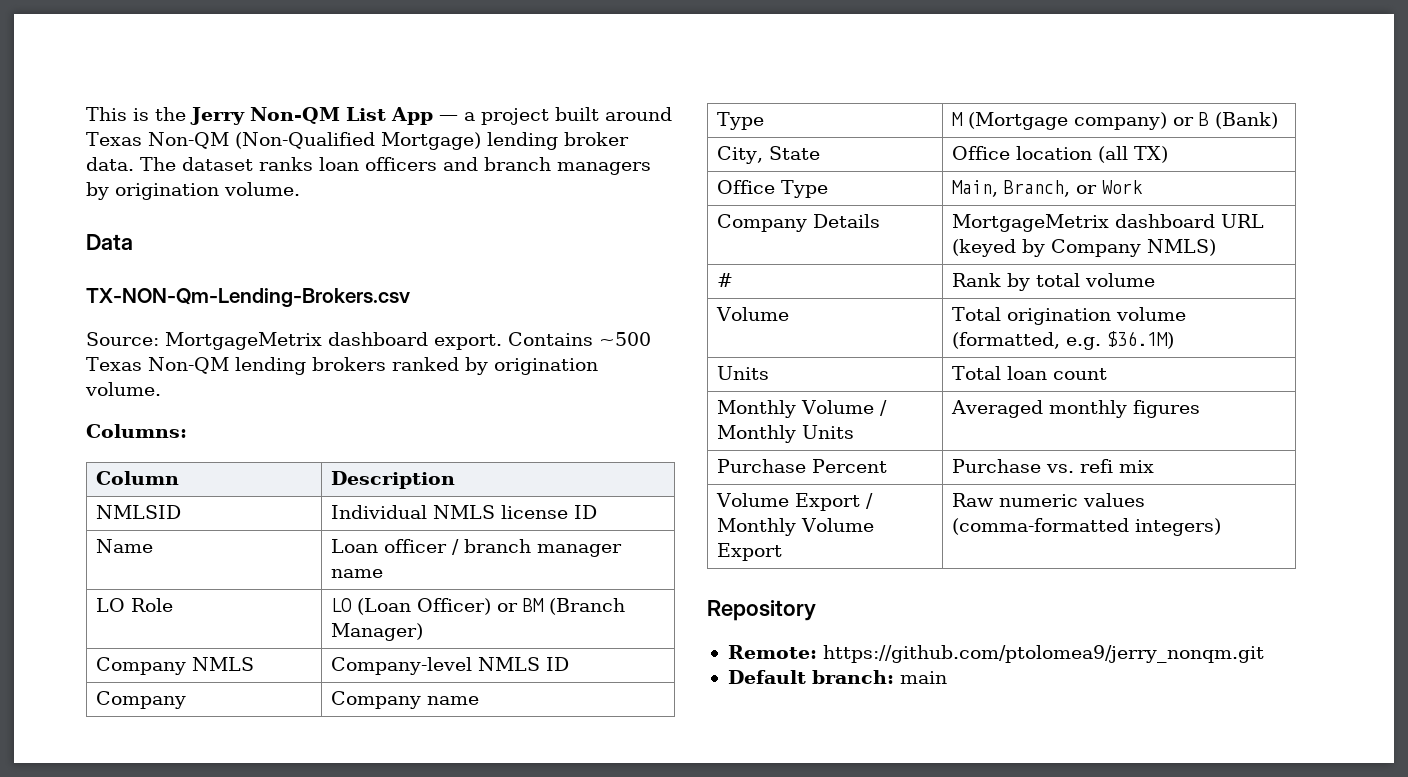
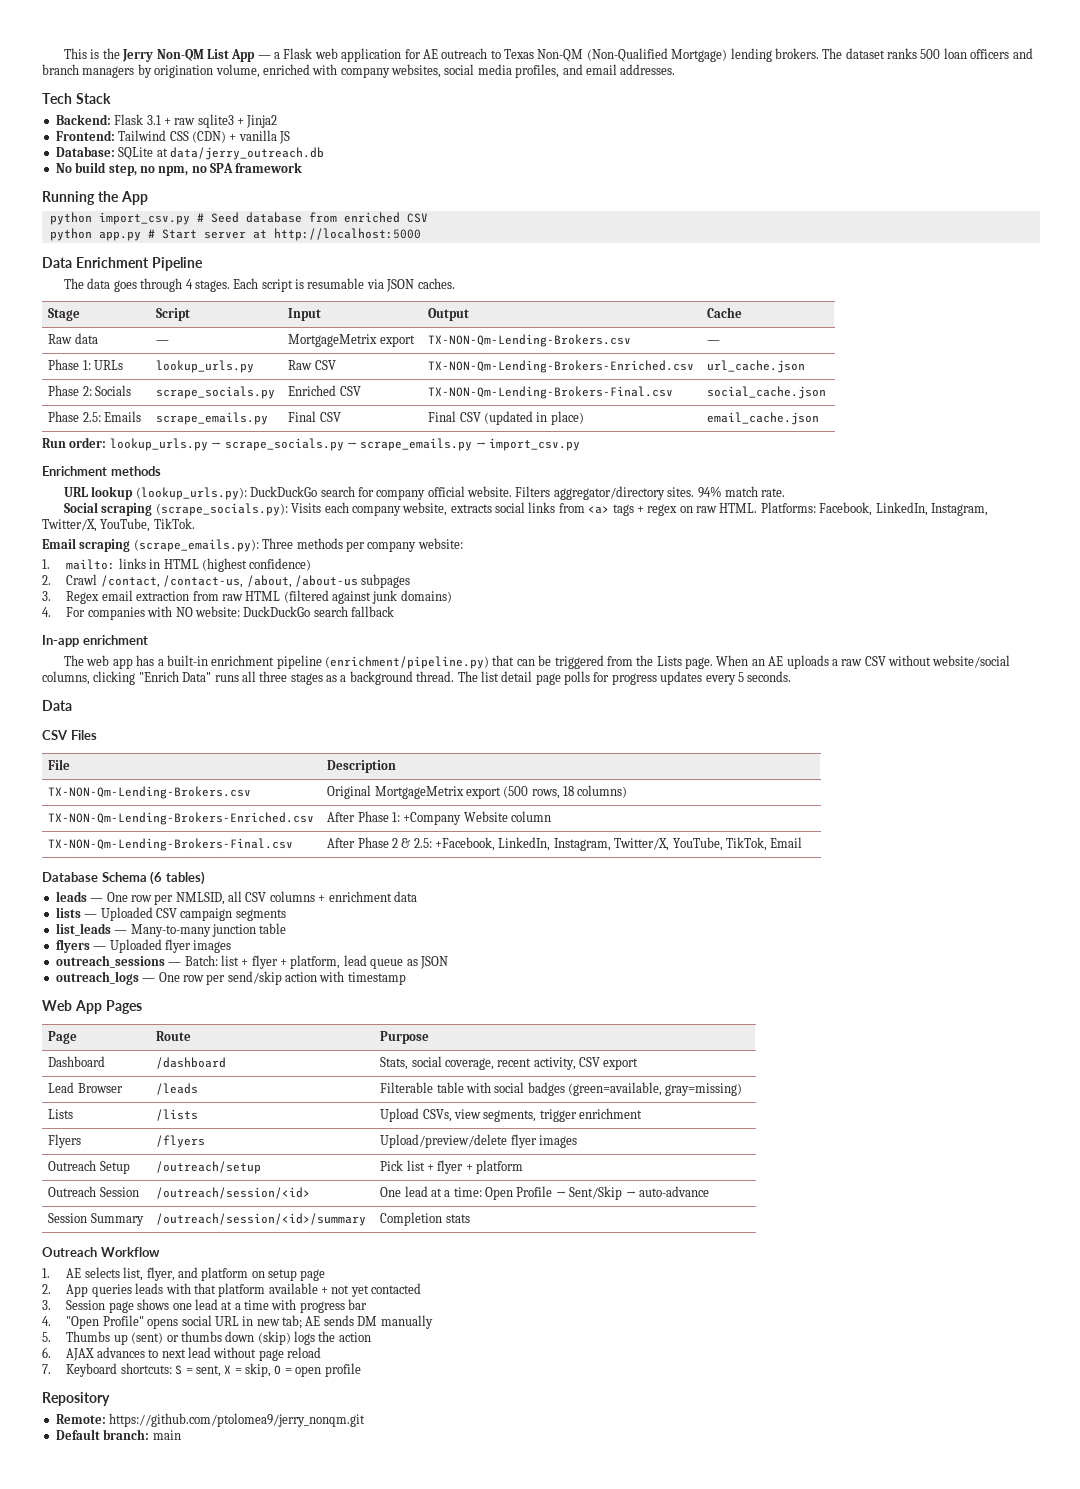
[481,107,672,125] project built around -> [283,48,501,62] Flask web application for AE outreach to
[563,132,629,146] [86,157,134,171] broker data. -> [774,48,819,59] brokers.
(313, 164) none -> [920,49,941,59] 500
[224,182,300,196] [86,234,133,250] [86,288,410,307] [86,332,651,350] [86,357,598,375] [85,382,161,396] [86,424,187,438] [96,471,180,485] [331,471,456,489] [96,505,182,519] [331,505,598,519] [96,539,154,553] [331,539,623,557] [331,569,384,578] [96,598,174,612] [331,598,626,615] [331,623,424,641] [96,657,255,675] [331,657,570,675] [96,691,187,709] [331,691,480,709] [717,112,765,130] [952,112,1279,130] [717,146,821,164] [952,146,1169,163] [717,180,829,198] [952,180,1144,197] [717,214,881,232] [952,214,1265,232] [952,239,1217,257] [717,273,734,287] [952,273,1156,291] [716,307,790,321] [952,307,1187,325] [952,331,1175,350] [717,366,770,380] [952,366,1108,380] [717,400,888,418] [717,425,855,443] [951,400,1201,418] [717,459,888,473] [952,459,1155,473] [716,493,874,511] [717,518,875,536] [717,543,783,561] [952,493,1146,507] [952,518,1222,536] volume. // Data // TX-NON-Qm-Lending-Brokers.csv // Source: MortgageMetrix dashboard export. Contains ~500 Texas Non-QM lending brokers ranked by origination volume. // Columns: // Column | Description // NMLSID | Individual NMLS license ID // Name | Loan officer / branch manager name // LO Role | LO (Loan Officer) or BM (Branch Manager) // Company NMLS | Company-level NMLS ID // Company | Company name // Type | M (Mortgage company) or B (Bank) // City, State | Office location (all TX) // Office Type | Main, Branch, or Work // Company Details | MortgageMetrix dashboard URL (keyed by Company NMLS) // # | Rank by total volume // Volume | Total origination volume (formatted, e.g. $36.1M) // Units | Total loan count // Monthly Volume / Monthly Units | Averaged monthly figures // Purchase Percent | Purchase vs. refi mix // Volume Export / Monthly Volume Export | Raw numeric values (comma-formatted integers) -> [215,64,676,78] [42,93,111,104] [55,114,278,128] [55,130,290,144] [55,146,324,160] [55,162,303,176] [42,191,148,205] [49,212,428,225] [49,228,421,241] [42,257,203,271] [64,278,455,292] [48,308,81,321] [156,308,191,321] [288,308,322,321] [428,308,470,321] [707,307,743,318] [48,333,98,344] [156,340,170,344] [288,334,415,347] [428,334,632,347] [707,340,721,344] [48,359,123,370] [156,360,255,373] [288,360,336,370] [428,360,695,373] [707,360,806,373] [48,385,131,396] [156,386,276,399] [288,385,361,396] [428,386,674,399] [707,386,827,399] [48,411,141,422] [156,412,269,425] [288,411,341,422] [428,411,584,425] [707,412,820,425] [42,437,580,451] [42,466,161,476] [64,486,786,500] [64,502,988,516] [42,518,195,532] [42,538,463,552] [42,558,312,572] [42,574,411,588] [42,590,452,604] [42,606,395,620] [42,635,148,647] [64,655,1011,669] [42,671,792,685] [42,700,72,711] [42,730,97,740] [48,759,71,770] [327,760,397,773] [48,786,252,799] [327,785,628,799] [48,812,315,825] [327,811,552,825] [48,838,294,851] [327,837,803,851] [42,871,205,885] [55,891,417,905] [55,907,286,921] [55,923,287,937] [55,939,232,953] [55,955,448,969] [55,971,406,985] [42,1000,142,1014] [48,1031,78,1044] [156,1031,192,1041] [380,1031,430,1044] [48,1056,106,1067] [156,1057,227,1069] [380,1056,639,1070] [48,1082,123,1093] [156,1083,199,1095] [380,1082,743,1096] [48,1109,74,1119] [156,1109,199,1121] [380,1108,643,1122] [48,1134,82,1148] [156,1135,206,1148] [380,1134,577,1148] [48,1160,130,1174] [156,1161,262,1174] [380,1160,524,1174] [48,1186,139,1197] [156,1187,311,1199] [380,1186,709,1200] [48,1213,144,1226] [156,1213,367,1226] [380,1212,470,1226] [42,1247,160,1257] [42,1267,326,1281] [42,1283,422,1297] [42,1299,368,1313] [42,1315,433,1329] [42,1331,371,1345] [42,1347,322,1361] [42,1363,361,1377] volume, enriched with company websites, social media profiles, and email addresses. // Tech Stack // Backend: Flask 3.1 + raw sqlite3 + Jinja2 // Frontend: Tailwind CSS (CDN) + vanilla JS // Database: SQLite at data/jerry_outreach.db // No build step, no npm, no SPA framework // Running the App // python import_csv.py # Seed database from enriched CSV // python app.py # Start server at http://localhost:5000 // Data Enrichment Pipeline // The data goes through 4 stages. Each script is resumable via JSON caches. // Stage | Script | Input | Output | Cache // Raw data | — | MortgageMetrix export | TX-NON-Qm-Lending-Brokers.csv | — // Phase 1: URLs | lookup_urls.py | Raw CSV | TX-NON-Qm-Lending-Brokers-Enriched.csv | url_cache.json // Phase 2: Socials | scrape_socials.py | Enriched CSV | TX-NON-Qm-Lending-Brokers-Final.csv | social_cache.json // Phase 2.5: Emails | scrape_emails.py | Final CSV | Final CSV (updated in place) | email_cache.json // Run order: lookup_urls.py → scrape_socials.py → scrape_emails.py → import_csv.py // Enrichment methods // URL lookup (lookup_urls.py): DuckDuckGo search for company official website. Filters aggregator/directory sites. 94% match rate. // Social scraping (scrape_socials.py): Visits each company website, extracts social links from <a> tags + regex on raw HTML. Platforms: Facebook, LinkedIn, Instagram, Twitter/X, YouTube, TikTok. // Email scraping (scrape_emails.py): Three methods per company website: // 1. mailto: links in HTML (highest confidence) // 2. Crawl /contact, /contact-us, /about, /about-us subpages // 3. Regex email extraction from raw HTML (filtered against junk domains) // 4. For companies with NO website: DuckDuckGo search fallback // In-app enrichment // The web app has a built-in enrichment pipeline (enrichment/pipeline.py) that can be triggered from the Lists page. When an AE uploads a raw CSV without website/social columns, clicking "Enrich Data" runs all three stages as a background thread. The list detail page polls for progress updates every 5 seconds. // Data // CSV Files // File | Description // TX-NON-Qm-Lending-Brokers.csv | Original MortgageMetrix export (500 rows, 18 columns) // TX-NON-Qm-Lending-Brokers-Enriched.csv | After Phase 1: +Company Website column // TX-NON-Qm-Lending-Brokers-Final.csv | After Phase 2 & 2.5: +Facebook, LinkedIn, Instagram, Twitter/X, YouTube, TikTok, Email // Database Schema (6 tables) // leads — One row per NMLSID, all CSV columns + enrichment data // lists — Uploaded CSV campaign segments // list_leads — Many-to-many junction table // flyers — Uploaded flyer images // outreach_sessions — Batch: list + flyer + platform, lead queue as JSON // outreach_logs — One row per send/skip action with timestamp // Web App Pages // Page | Route | Purpose // Dashboard | /dashboard | Stats, social coverage, recent activity, CSV export // Lead Browser | /leads | Filterable table with social badges (green=available, gray=missing) // Lists | /lists | Upload CSVs, view segments, trigger enrichment // Flyers | /flyers | Upload/preview/delete flyer images // Outreach Setup | /outreach/setup | Pick list + flyer + platform // Outreach Session | /outreach/session/<id> | One lead at a time: Open Profile → Sent/Skip → auto-advance // Session Summary | /outreach/session/<id>/summary | Completion stats // Outreach Workflow // 1. AE selects list, flyer, and platform on setup page // 2. App queries leads with that platform available + not yet contacted // 3. Session page shows one lead at a time with progress bar // 4. "Open Profile" opens social URL in new tab; AE sends DM manually // 5. Thumbs up (sent) or thumbs down (skip) logs the action // 6. AJAX advances to next lead without page reload // 7. Keyboard shortcuts: S = sent, X = skip, O = open profile

